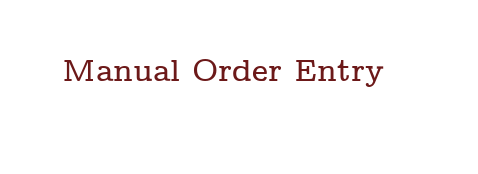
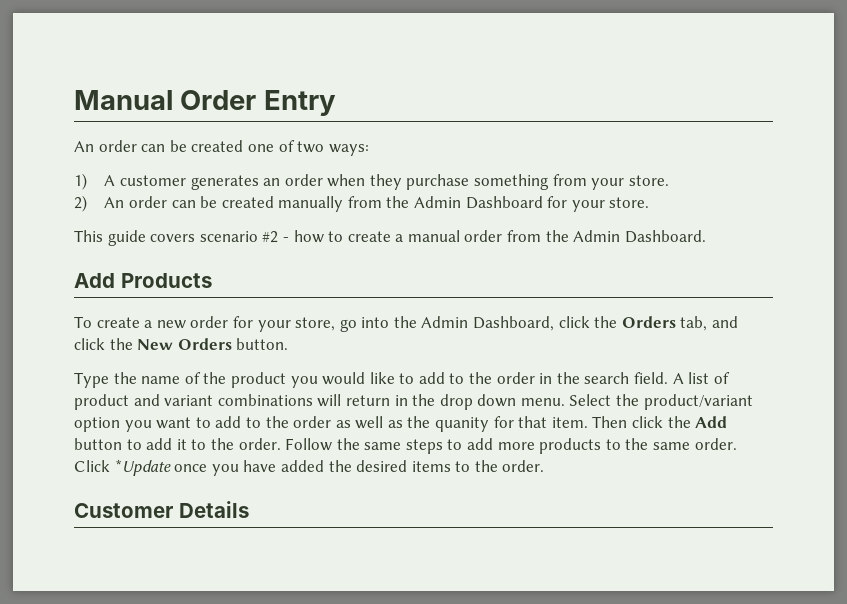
(384, 73) none -> [74,140,369,156] [74,173,669,190] [74,195,650,212] [74,230,706,246] [74,273,212,288] [74,316,739,332] [74,338,289,350] [74,372,730,388] [74,394,753,410] [74,416,728,432] [74,438,737,454] [74,459,545,476] [74,501,249,518] // An order can be created one of two ways: // 1) A customer generates an order when they purchase something from your store. // 2) An order can be created manually from the Admin Dashboard for your store. // This guide covers scenario #2 - how to create a manual order from the Admin Dashboard. // Add Products // To create a new order for your store, go into the Admin Dashboard, click the Orders tab, and click the New Orders button. // Type the name of the product you would like to add to the order in the search field. A list of product and variant combinations will return in the drop down menu. Select the product/variant option you want to add to the order as well as the quanity for that item. Then click the Add button to add it to the order. Follow the same steps to add more products to the same order. Click *Update once you have added the desired items to the order. // Customer Details

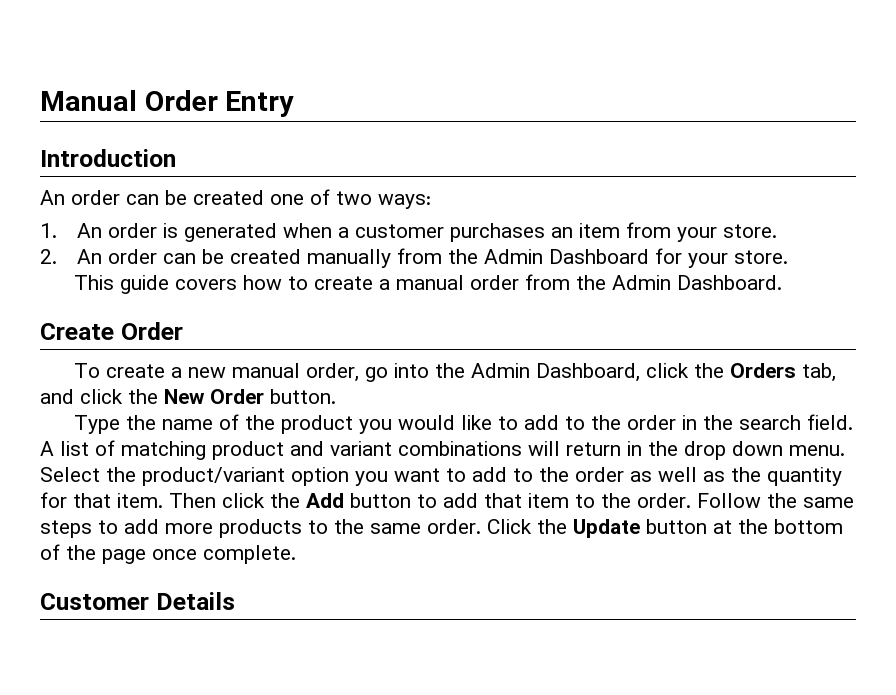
(336, 103) none -> [40,149,176,167] // Introduction
[74,173,550,190] 1) A customer generates an order when they purchase something -> [40,223,620,242] 1. An order is generated when a customer purchases an item
[74,195,87,212] 2) -> [40,249,57,264] 2.
[199,231,289,243] scenario #2 - -> (237, 284) none
[74,273,212,288] Add Products -> [40,322,183,340] Create Order
[190,316,336,332] order for your store, -> [231,363,359,382] manual order,
[177,338,232,350] Orders -> [210,389,264,404] Order
(730, 378) none -> [121,441,206,460] matching
[435,417,490,432] quanity -> [767,467,842,486] quantity
[176,439,187,450] it -> [484,493,569,508] that item
[114,459,545,476] *Update once you have added the desired items to the order. -> [537,519,843,538] [40,544,296,564] the Update button at the bottom of the page once complete.

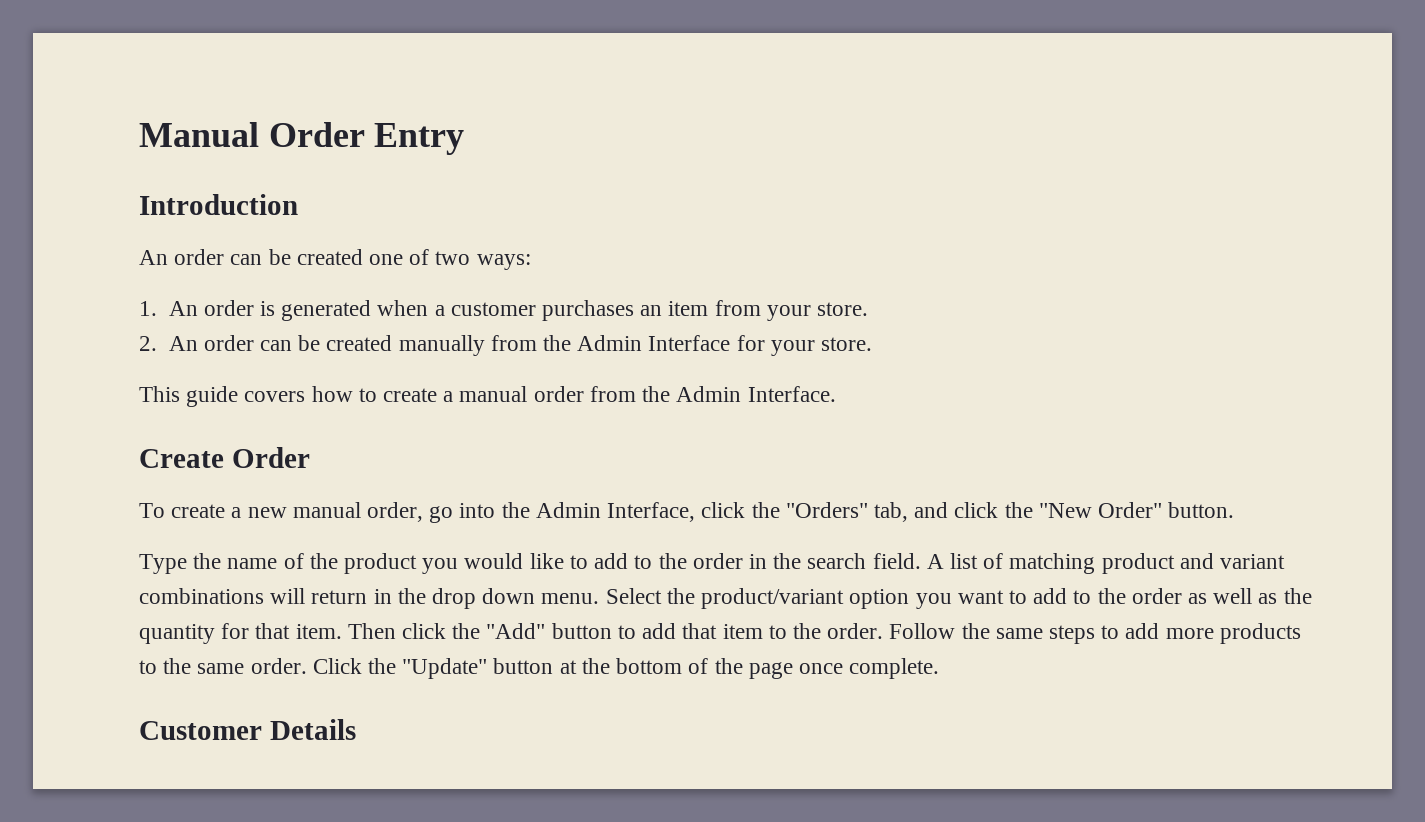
[548,249,649,264] Dashboard -> [648,335,731,351] Interface
[676,275,782,290] Dashboard. -> [747,386,836,402] Interface.
[535,363,796,382] Dashboard, click the Orders -> [607,502,868,522] Interface, click the "Orders"
[164,389,264,404] New Order -> [1038,502,1162,518] "New Order"
[306,493,344,508] Add -> [486,623,546,639] "Add"
[573,519,640,538] Update -> [402,658,488,679] "Update"

